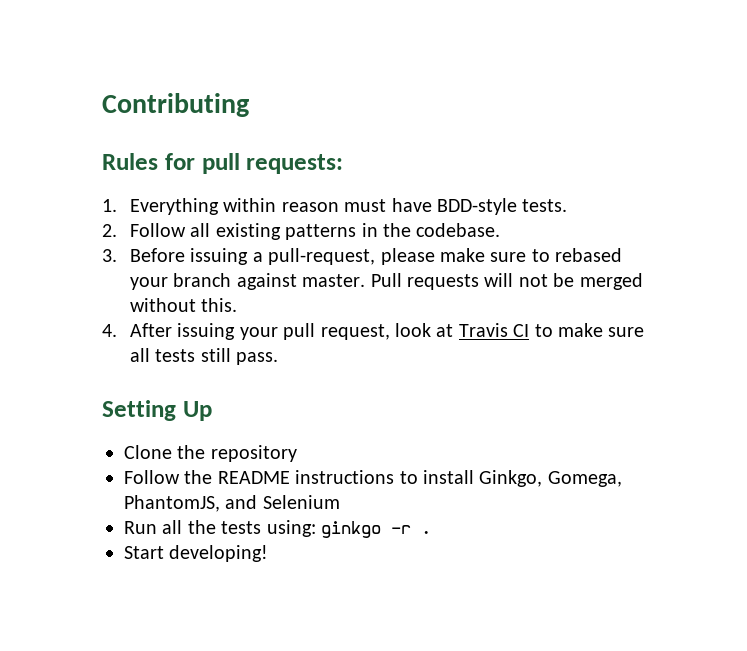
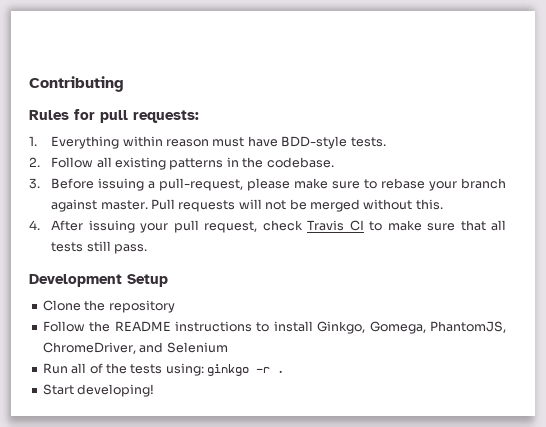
[555,248,623,262] rebased -> [381,178,426,189] rebase
[395,323,454,337] look at -> [262,220,303,231] check
(645, 332) none -> [460,220,486,231] that
[102,400,212,421] Setting Up -> [29,274,168,287] Development Setup
(220, 503) none -> [42,342,136,354] ChromeDriver,
(183, 527) none -> [89,363,103,374] of

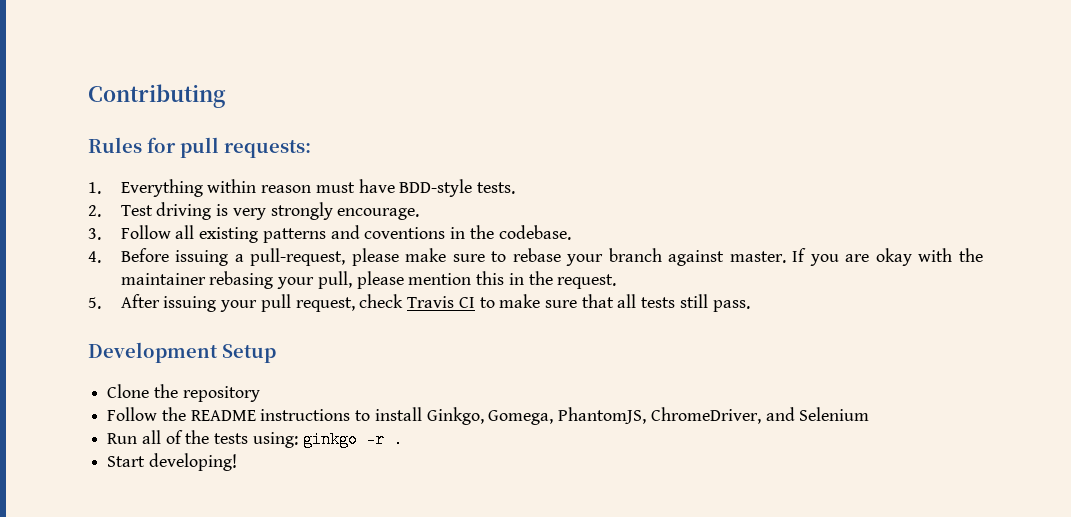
(40, 162) none -> [120,202,420,220] [88,228,101,240] Test driving is very strongly encourage. // 3.
(224, 164) none -> [330,225,446,239] and coventions
[29,178,40,189] 3. -> [88,251,101,263] 4.
[151,199,443,212] [29,220,40,230] Pull requests will not be merged without this. // 4. -> [792,248,983,266] [120,271,617,289] [88,297,101,309] If you are okay with the maintainer rebasing your pull, please mention this in the request. // 5.

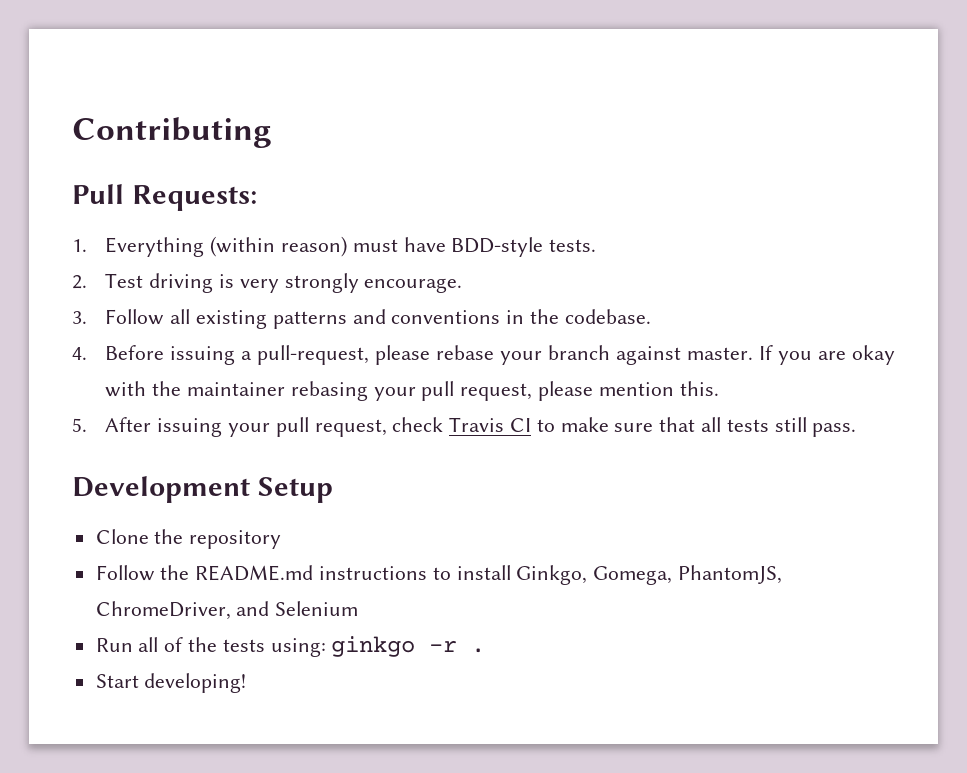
[88,137,311,158] Rules for pull requests: -> [72,184,257,211] Pull Requests:
[207,179,312,193] within reason -> [210,236,347,257] (within reason)
[364,227,446,239] coventions -> [391,310,501,324] conventions
[405,248,507,262] make sure to -> (431, 355) none
[317,271,617,289] pull, please mention this in the request. -> [421,381,719,401] pull request, please mention this.
[190,410,256,421] README -> [195,565,314,581] README.md

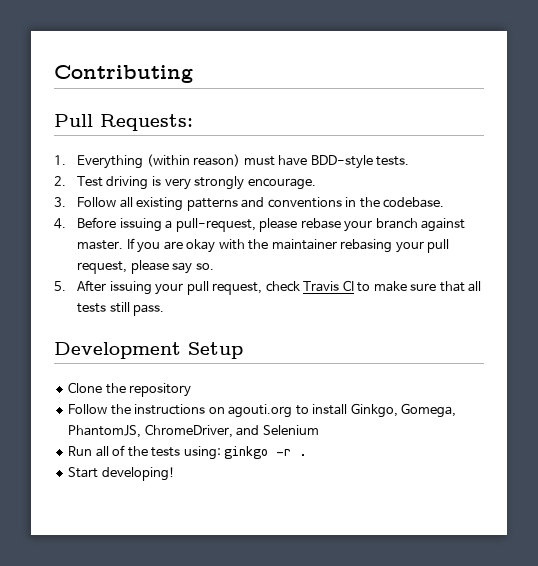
[598,381,719,396] mention this. -> [172,262,214,274] say so.
[195,565,428,581] README.md instructions -> [134,404,293,418] instructions on agouti.org

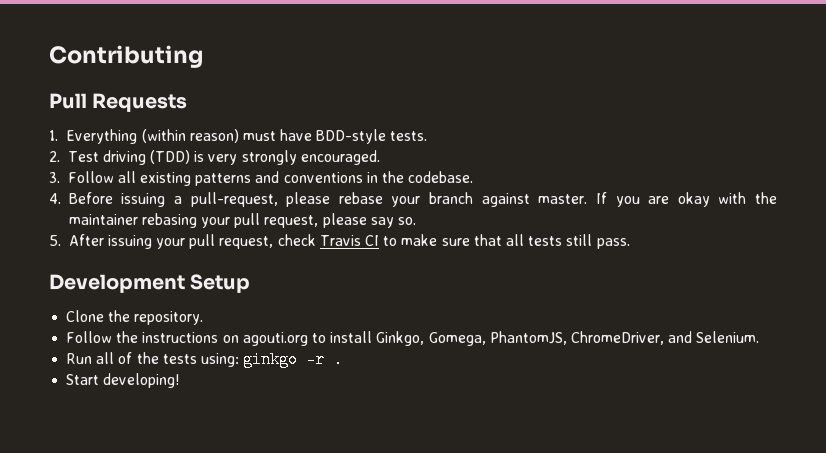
[100,114,193,131] Requests: -> [92,93,188,112] Requests
(149, 183) none -> [150,150,191,164] (TDD)
[247,178,316,190] encourage. -> [300,150,380,165] encouraged.
[129,383,192,397] repository -> [134,311,204,325] repository.
[262,425,319,435] Selenium -> [696,331,760,343] Selenium.

